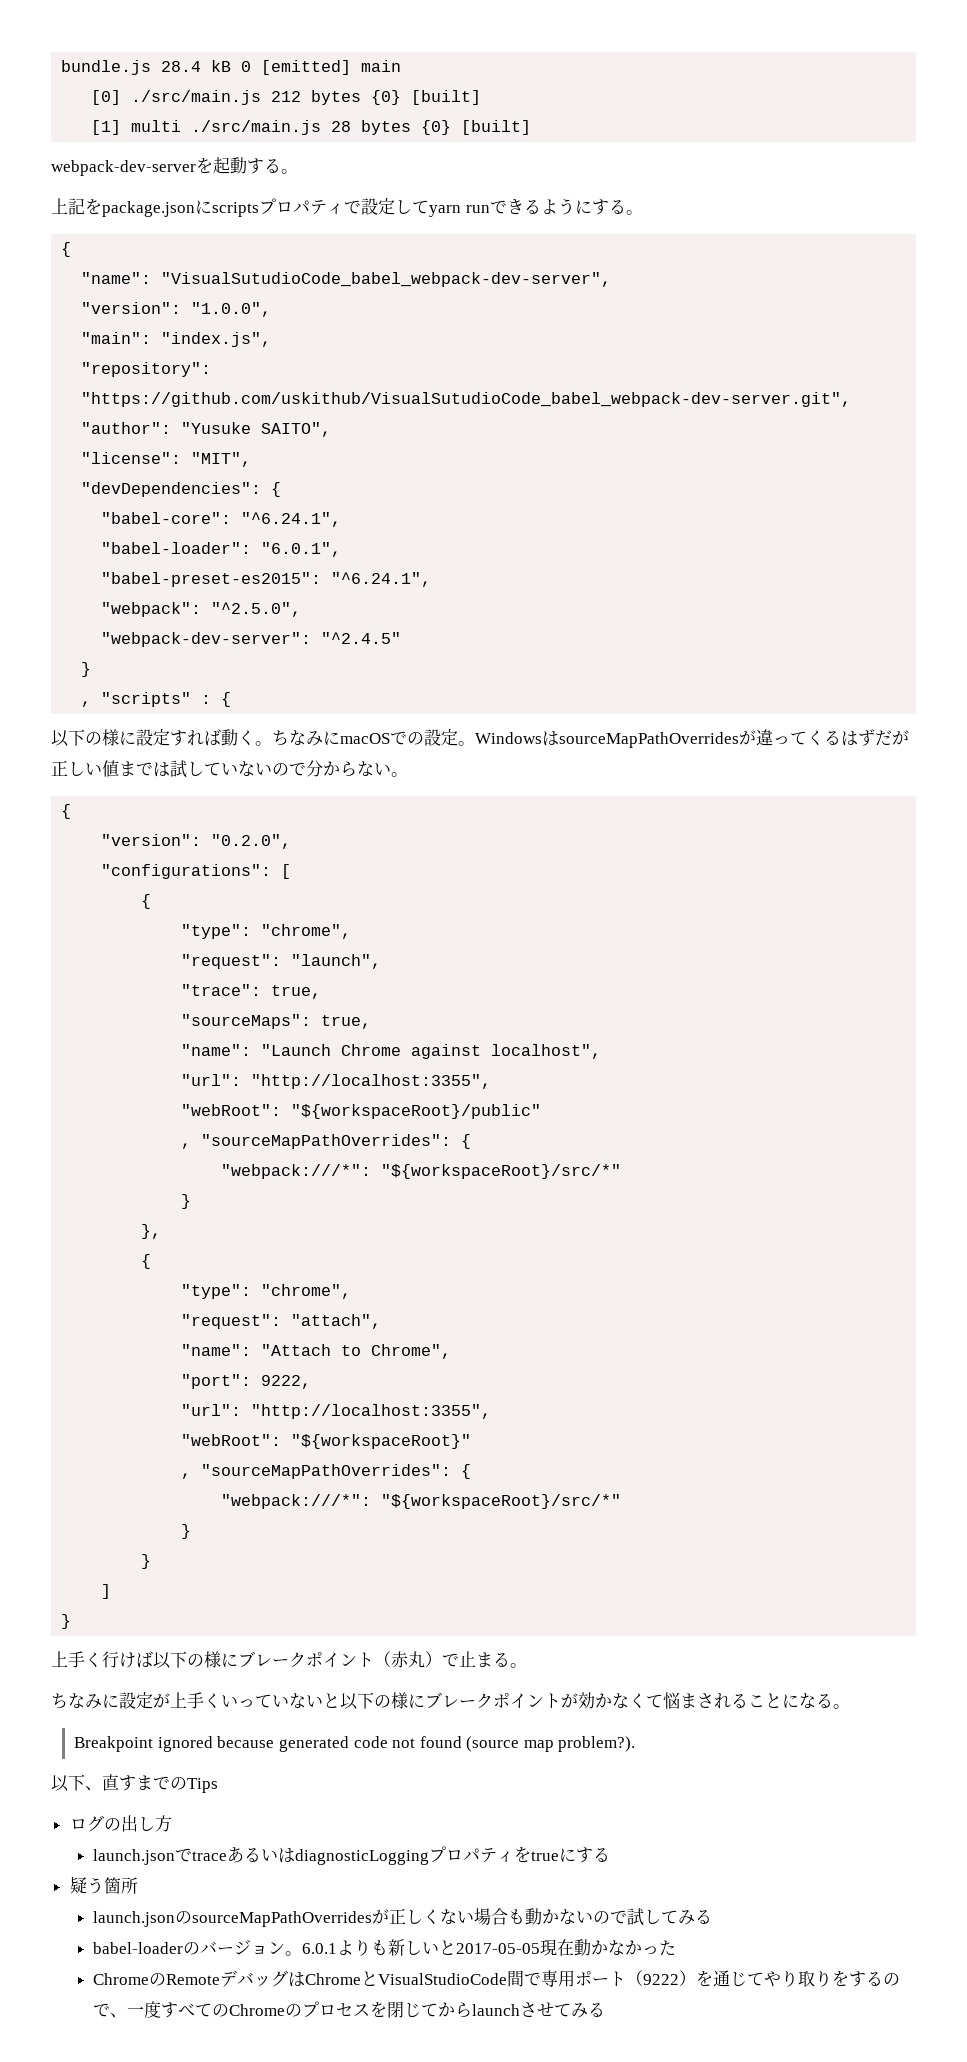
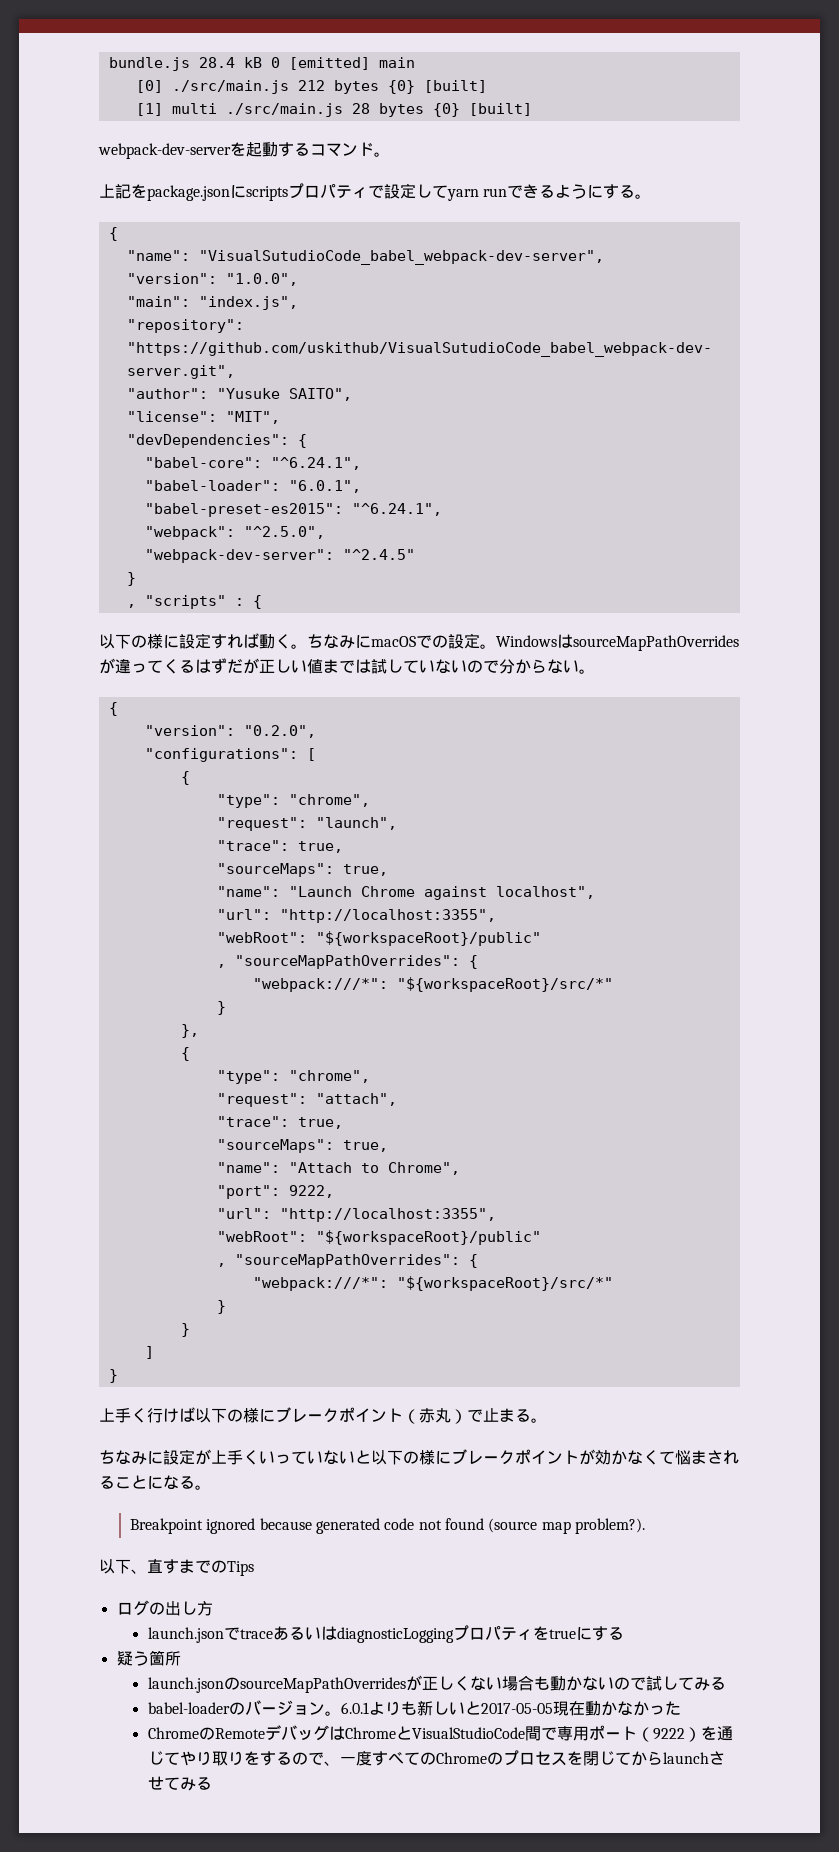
(281, 165) none -> [310,142,374,157] コマンド
(382, 1321) none -> [216,1116,343,1129] [216,1139,388,1153] // "trace": true, // "sourceMaps": true,
[291,1434,472,1449] "${workspaceRoot}" -> [315,1230,541,1245] "${workspaceRoot}/public"

